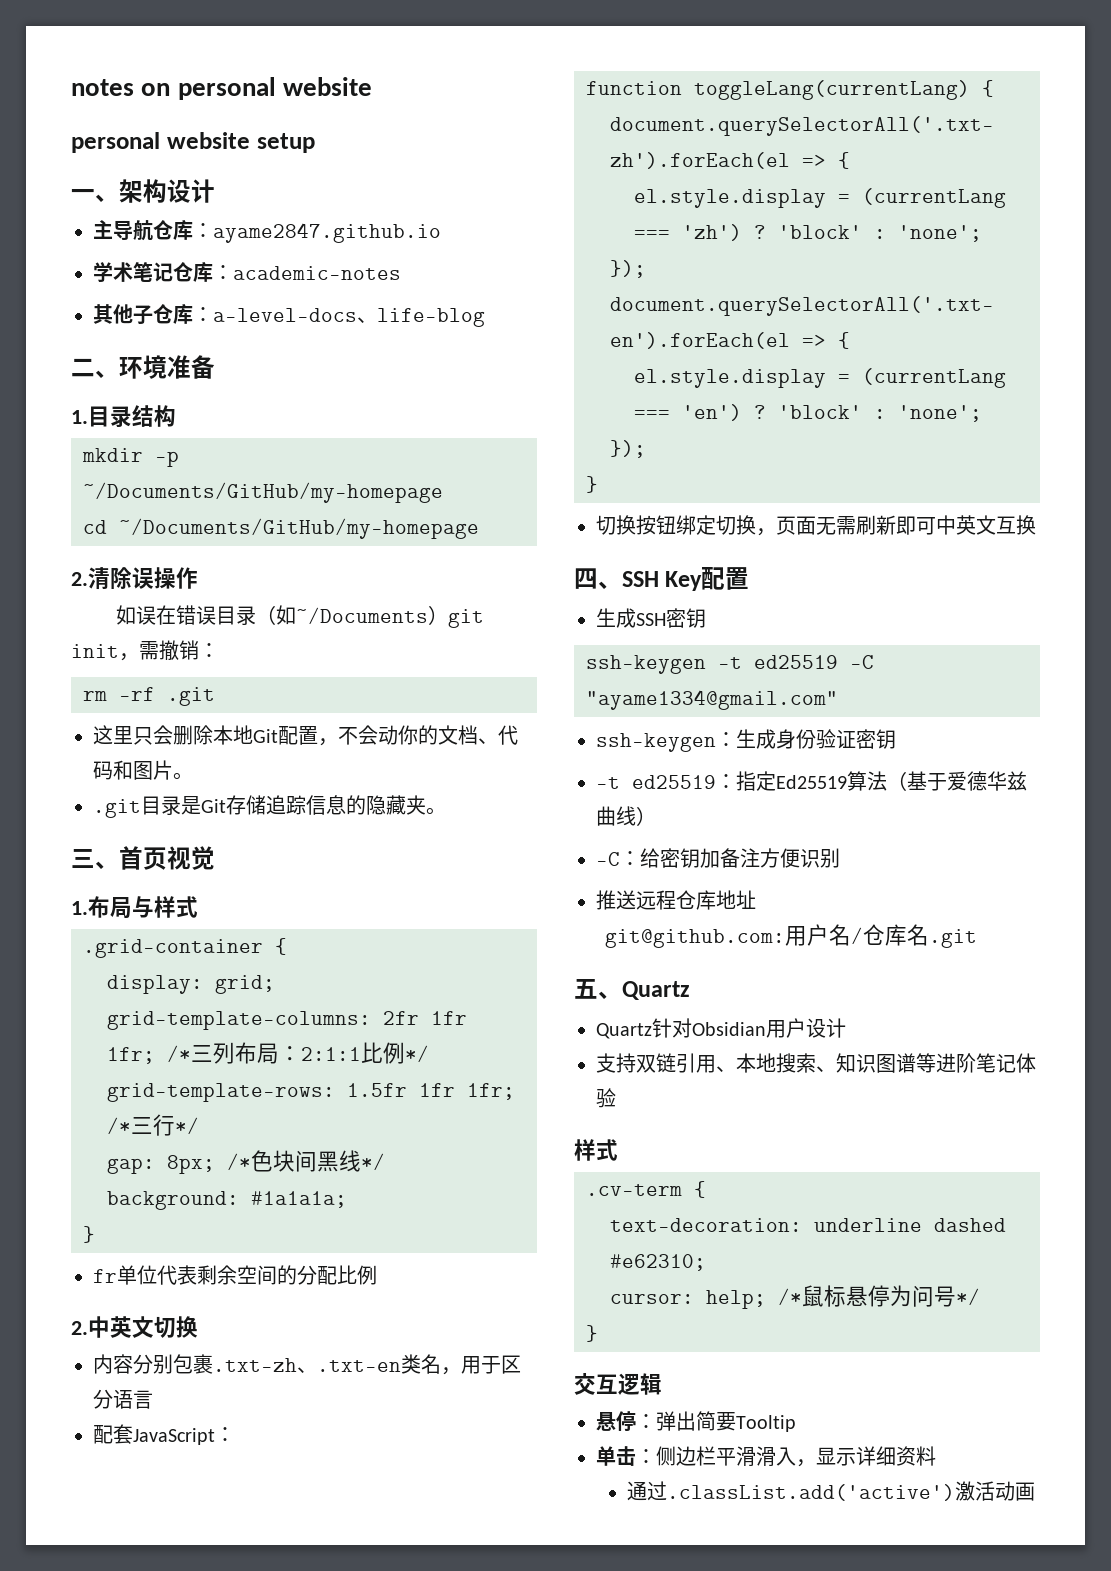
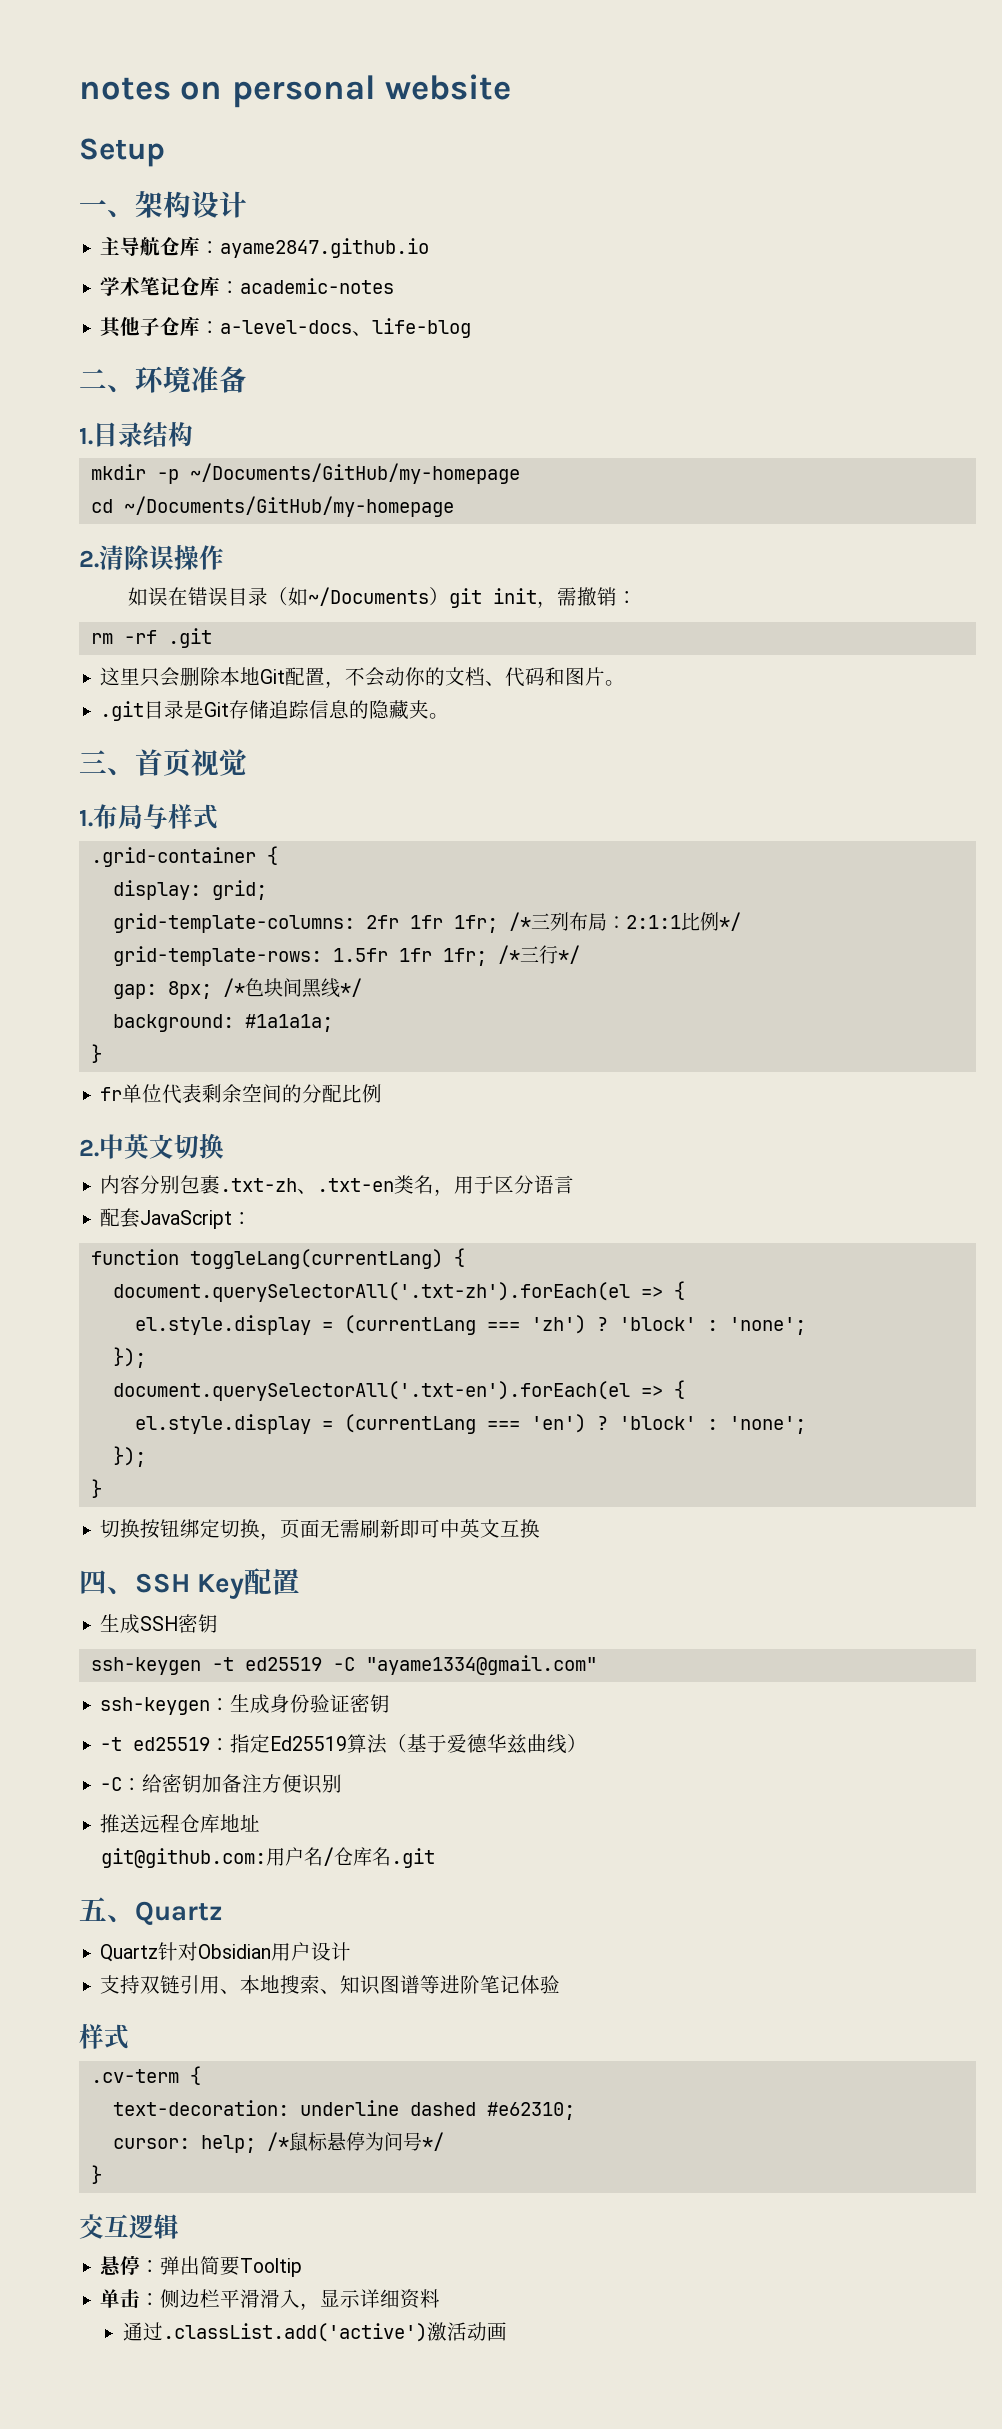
[71,132,315,153] personal website setup -> [79,138,165,167] Setup

